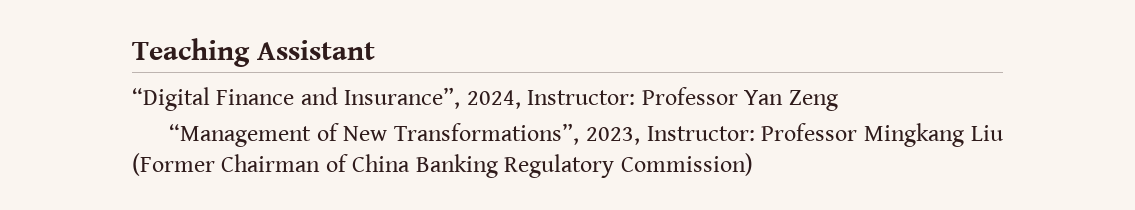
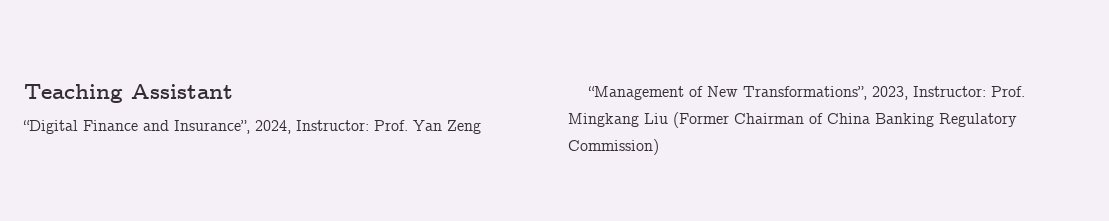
[641,87,738,105] Professor -> [374,120,408,131] Prof.
[761,123,858,141] Professor -> [990,86,1025,97] Prof.

